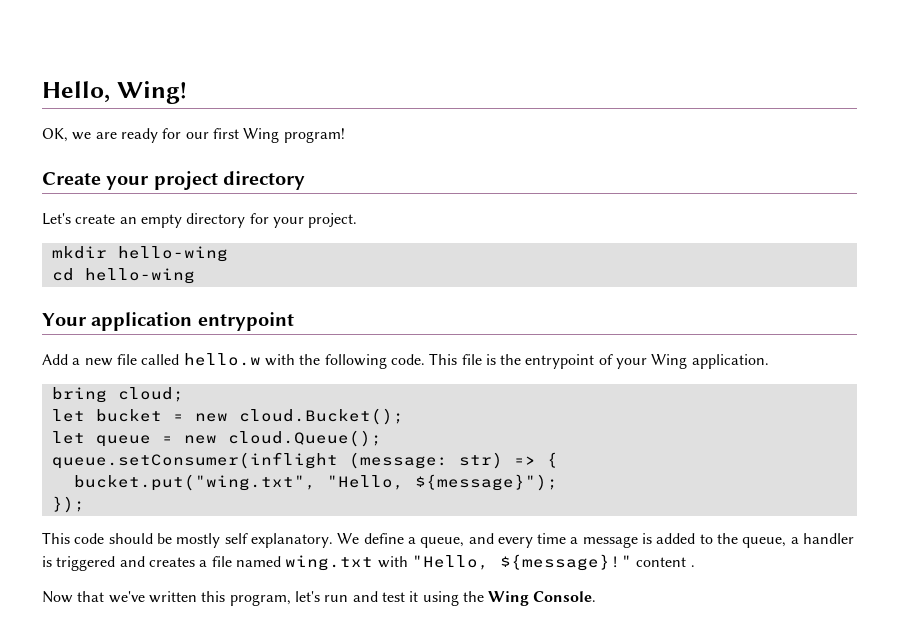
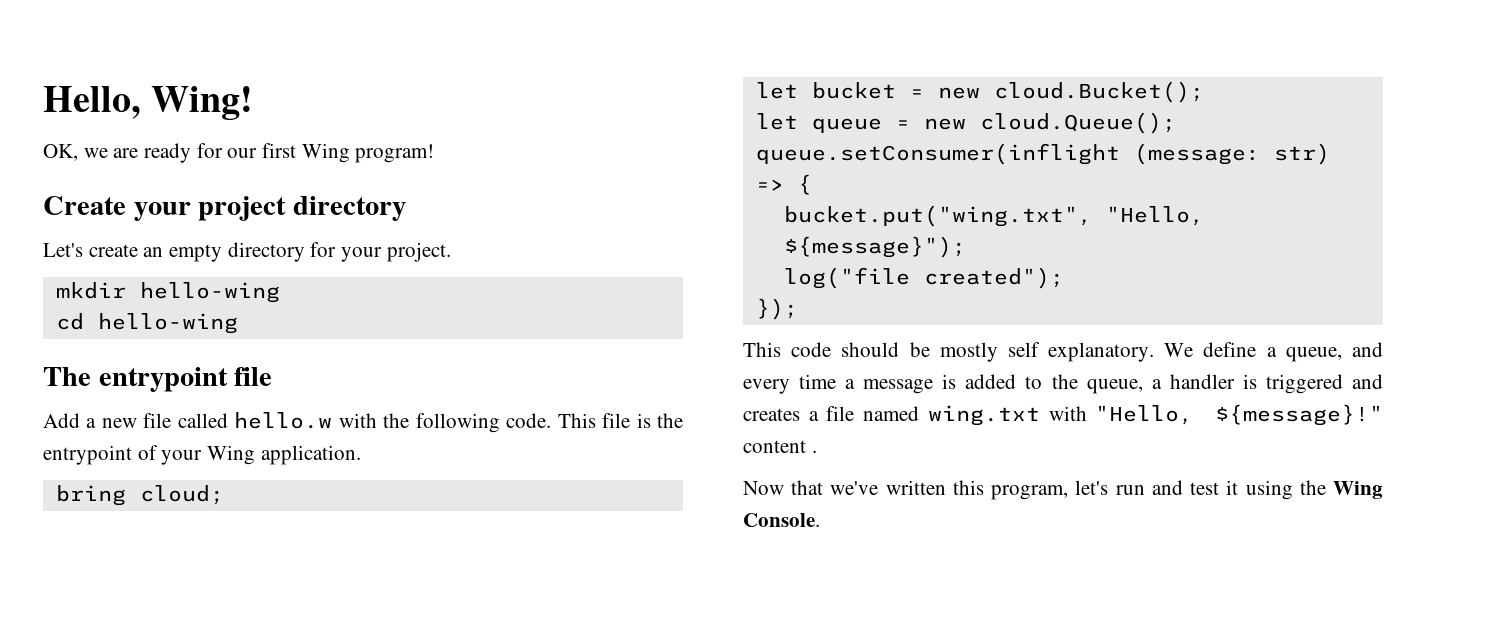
[42,312,294,331] Your application entrypoint -> [43,367,273,392] The entrypoint file
(558, 482) none -> [783,267,1064,289] // log("file created");

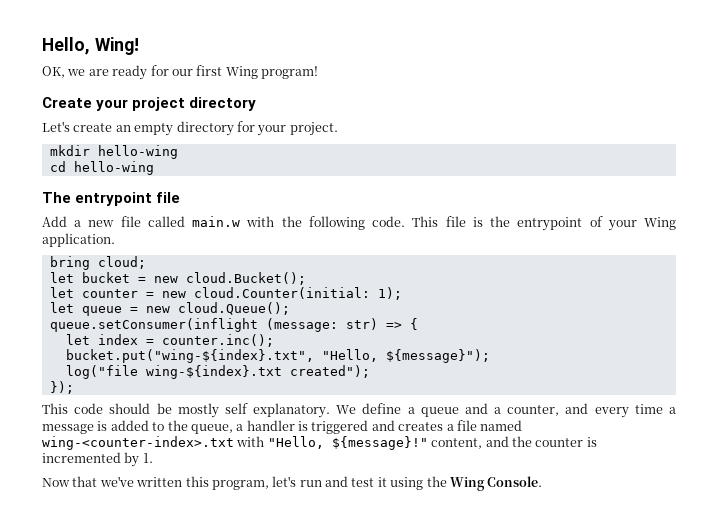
[234,412,333,429] hello.w -> [192,216,241,227] main.w
(1204, 92) none -> [49,287,402,300] // let counter = new cloud.Counter(initial: 1);
[783,205,1092,227] bucket.put("wing.txt", -> [65,334,274,347] [65,349,314,363] let index = counter.inc(); // bucket.put("wing-${index}.txt",
(910, 278) none -> [145,365,282,379] wing-${index}.txt
[1285,347,1342,362] queue, -> [420,403,560,417] queue and a counter,
[927,405,1040,426] wing.txt -> [42,436,234,450] wing-<counter-index>.txt
[743,440,817,453] content . -> [431,436,597,449] [42,452,153,467] content, and the counter is incremented by 1.

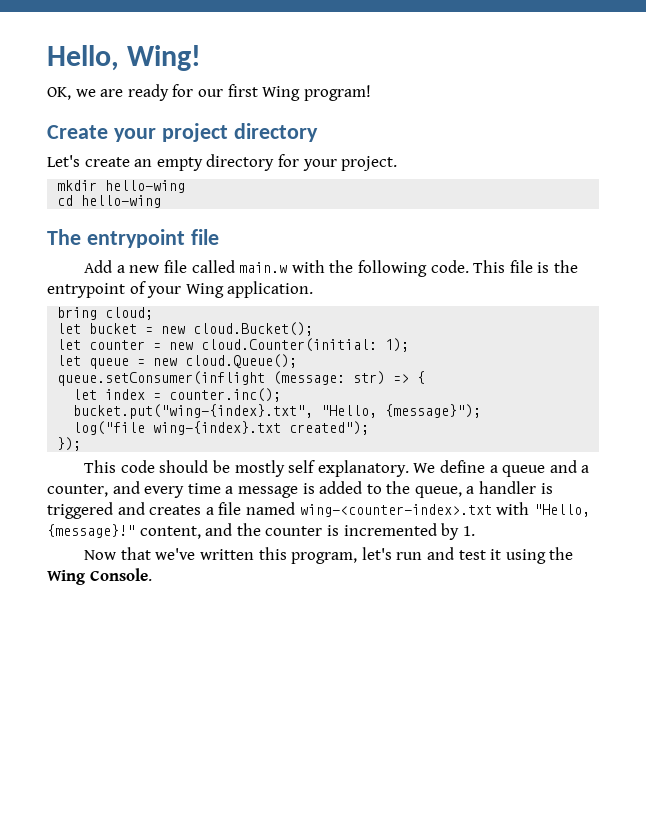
[65,349,490,363] bucket.put("wing-${index}.txt", "Hello, ${message}"); -> [73,404,482,419] bucket.put("wing-{index}.txt", "Hello, {message}");
[145,365,282,379] wing-${index}.txt -> [153,421,282,435] wing-{index}.txt
[331,436,428,450] ${message}!" -> [47,524,135,538] {message}!"

